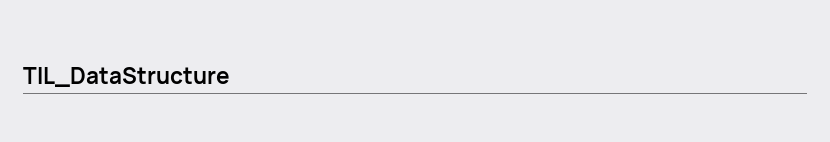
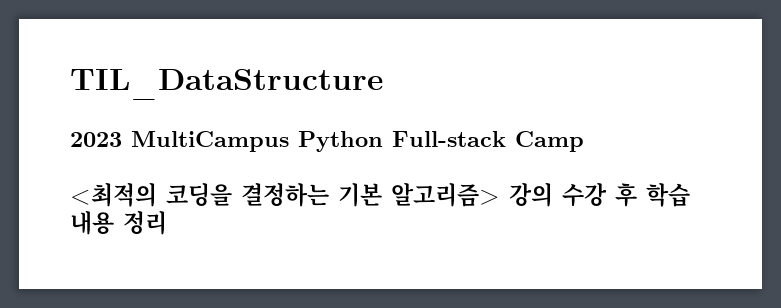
(230, 77) none -> [70,131,584,152] [70,182,690,207] [70,211,167,235] // 2023 MultiCampus Python Full-stack Camp // <최적의 코딩을 결정하는 기본 알고리즘> 강의 수강 후 학습 내용 정리

